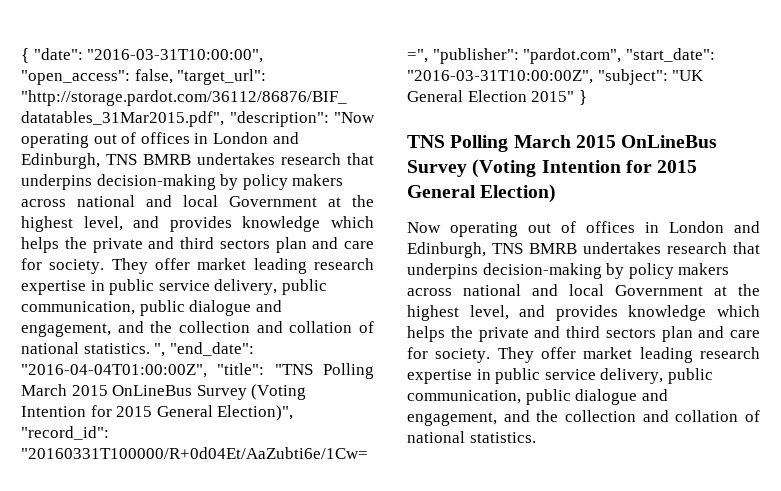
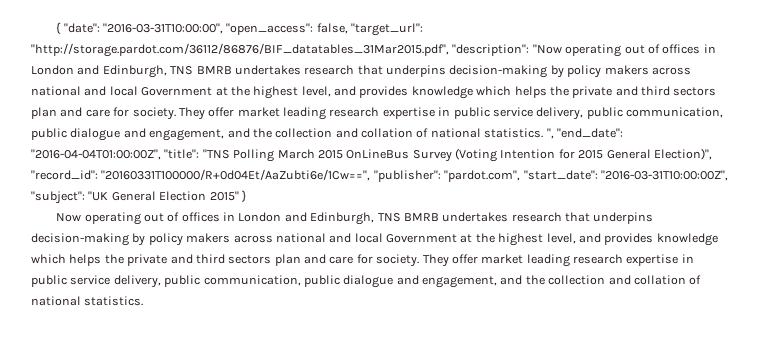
[407,135,718,152] [407,159,698,178] [407,184,557,203] // TNS Polling March 2015 OnLineBus Survey (Voting Intention for 2015 General Election) -> (246, 196) none

